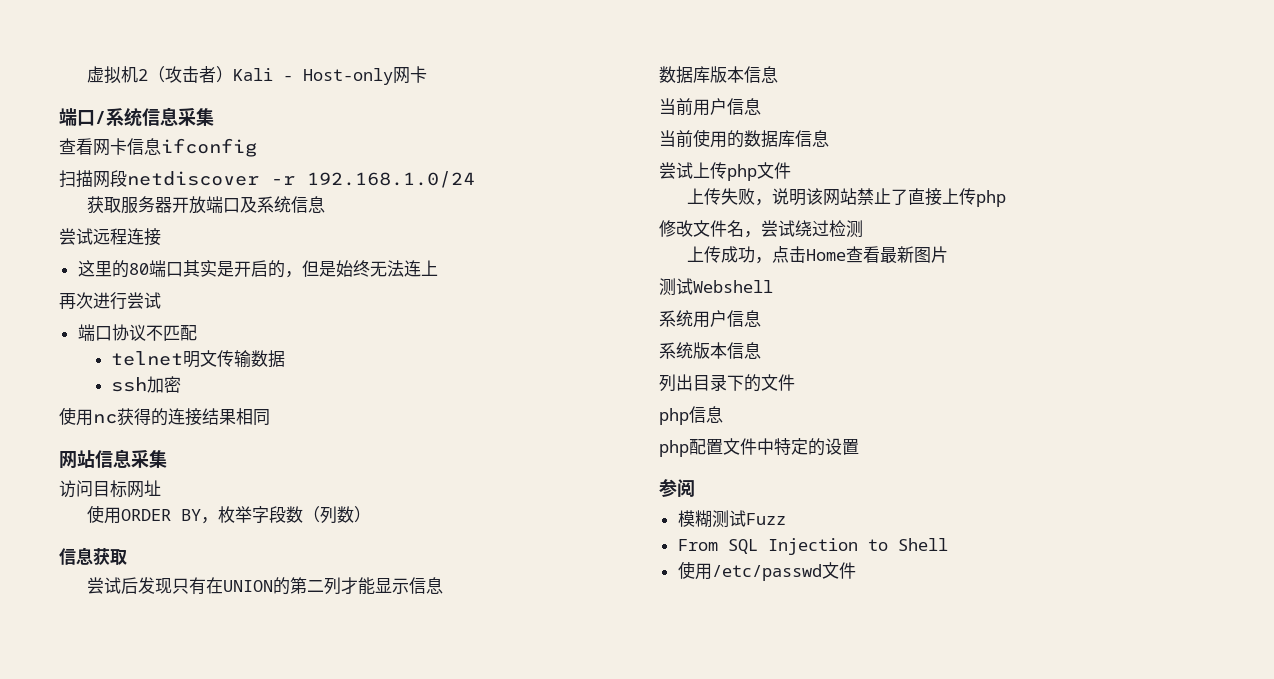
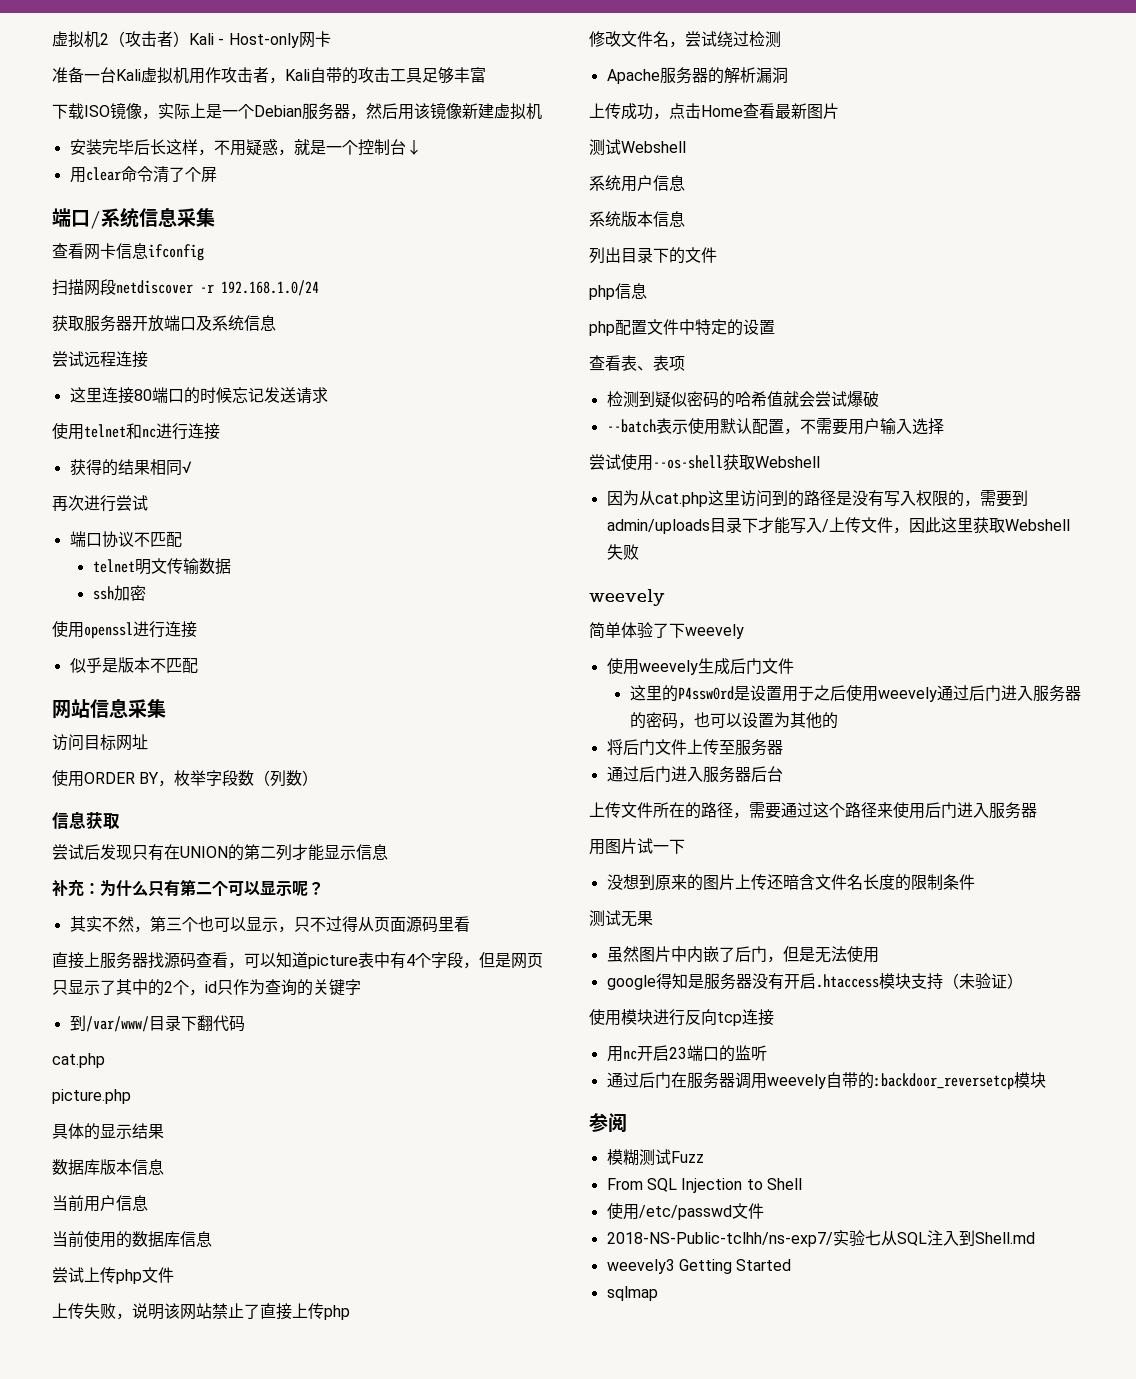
(427, 74) none -> [52,67,486,84] [52,102,542,120] [69,139,422,156] [69,166,217,183] // 准备一台Kali虚拟机用作攻击者，Kali自带的攻击工具足够丰富 // 下载ISO镜像，实际上是一个Debian服务器，然后用该镜像新建虚拟机 // 安装完毕后长这样，不用疑惑，就是一个控制台↓ // 用clear命令清了个屏
[111,260,129,278] 的 -> [101,387,134,404] 连接
[182,260,438,278] 其实是开启的，但是始终无法连上 -> [183,387,328,404] [52,423,220,440] [69,459,192,476] 的时候忘记发送请求 // 使用telnet和nc进行连接 // 获得的结果相同√
[93,408,270,426] nc获得的连接结果相同 -> [84,621,197,639] [69,657,198,673] openssl进行连接 // 似乎是版本不匹配
(443, 585) none -> [52,879,324,897] [69,916,470,933] [52,952,543,969] [52,979,361,996] [69,1015,245,1032] [52,1053,105,1068] [52,1089,131,1104] [52,1123,164,1140] // 补充：为什么只有第二个可以显示呢？ // 其实不然，第三个也可以显示，只不过得从页面源码里看 // 直接上服务器找源码查看，可以知道picture表中有4个字段，但是网页只显示了其中的2个，id只作为查询的关键字 // 到/var/www/目录下翻代码 // cat.php // picture.php // 具体的显示结果
(863, 229) none -> [606,67,788,84] // Apache服务器的解析漏洞
(859, 447) none -> [589,355,685,371] [606,391,879,408] [606,418,944,435] [589,454,820,471] [606,490,1028,507] [606,517,1070,534] [606,544,639,560] [589,589,665,606] [589,622,744,639] [606,658,794,675] [629,685,1081,702] [629,712,838,729] [606,739,783,756] [606,766,783,783] [589,802,1037,819] [589,838,685,855] [606,874,975,891] [589,910,653,927] [606,946,879,963] [606,973,1023,990] [589,1009,774,1026] [606,1045,767,1062] [606,1072,1046,1090] // 查看表、表项 // 检测到疑似密码的哈希值就会尝试爆破 // --batch表示使用默认配置，不需要用户输入选择 // 尝试使用--os-shell获取Webshell // 因为从cat.php这里访问到的路径是没有写入权限的，需要到admin/uploads目录下才能写入/上传文件，因此这里获取Webshell失败 // weevely // 简单体验了下weevely // 使用weevely生成后门文件 // 这里的P4ssw0rd是设置用于之后使用weevely通过后门进入服务器的密码，也可以设置为其他的 // 将后门文件上传至服务器 // 通过后门进入服务器后台 // 上传文件所在的路径，需要通过这个路径来使用后门进入服务器 // 用图片试一下 // 没想到原来的图片上传还暗含文件名长度的限制条件 // 测试无果 // 虽然图片中内嵌了后门，但是无法使用 // google得知是服务器没有开启.htaccess模块支持（未验证） // 使用模块进行反向tcp连接 // 用nc开启23端口的监听 // 通过后门在服务器调用weevely自带的:backdoor_reversetcp模块
(856, 570) none -> [606,1230,1035,1247] [606,1259,792,1274] [606,1286,658,1301] // 2018-NS-Public-tclhh/ns-exp7/实验七从SQL注入到Shell.md // weevely3 Getting Started // sqlmap

